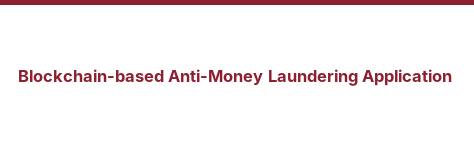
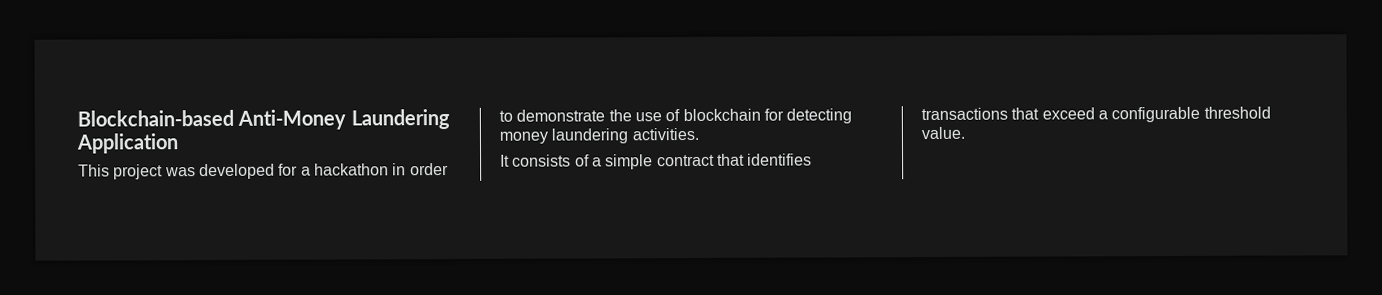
(453, 77) none -> [78,163,449,180] [499,108,853,124] [499,127,699,144] [500,153,813,170] [921,106,1271,123] [921,126,965,140] // This project was developed for a hackathon in order to demonstrate the use of blockchain for detecting money laundering activities. // It consists of a simple contract that identifies transactions that exceed a configurable threshold value.

